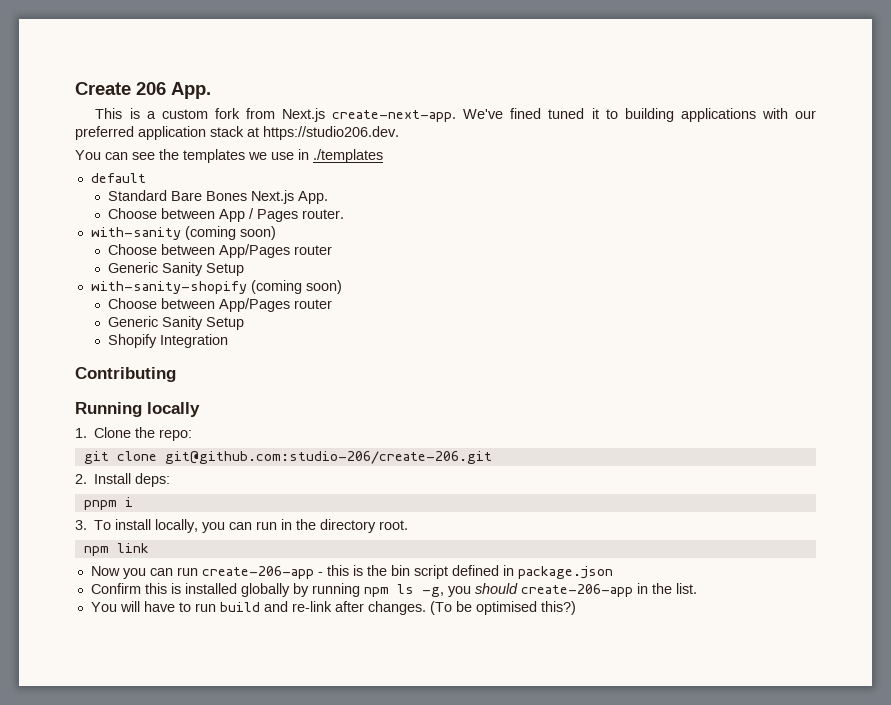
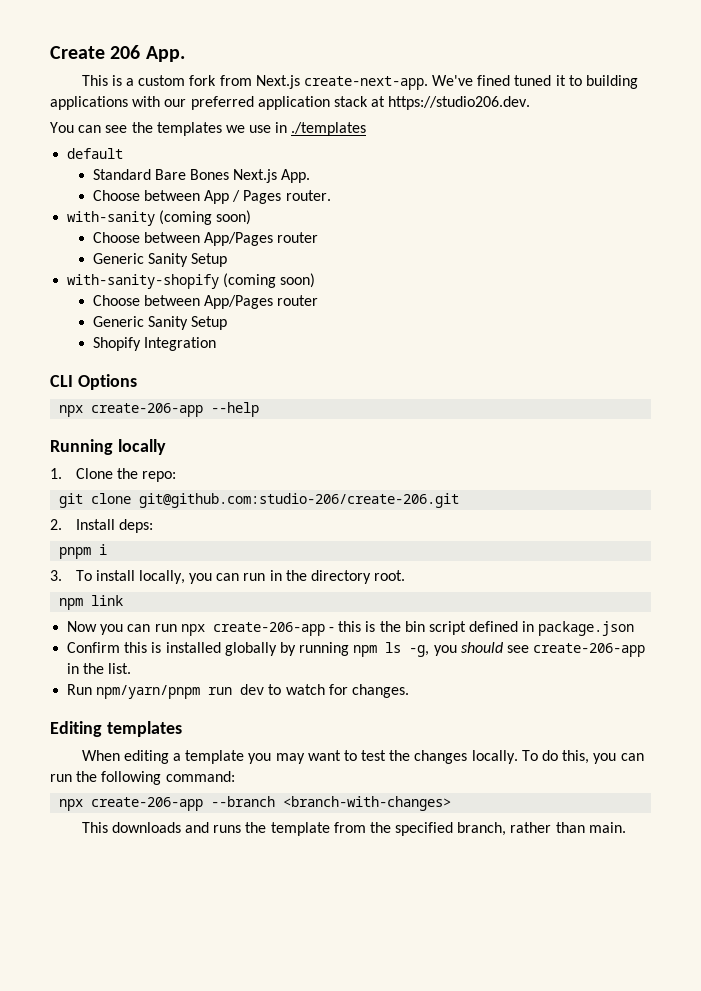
[75,367,176,382] Contributing -> [50,374,137,390] [59,402,260,417] CLI Options // npx create-206-app --help
(198, 571) none -> [180,624,205,636] npx
(518, 588) none -> [506,645,529,653] see
[90,601,576,615] You will have to run build and re-link after changes. (To be optimised this?) -> [67,684,409,699] [50,721,182,737] [81,750,644,764] [50,771,235,785] [59,796,452,811] [81,822,626,836] Run npm/yarn/pnpm run dev to watch for changes. // Editing templates // When editing a template you may want to test the changes locally. To do this, you can run the following command: // npx create-206-app --branch <branch-with-changes> // This downloads and runs the template from the specified branch, rather than main.

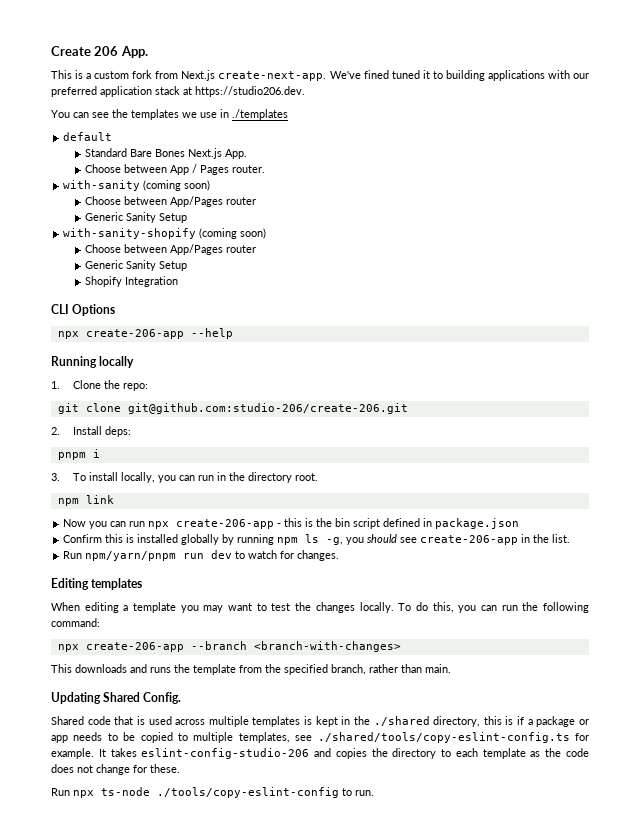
(626, 827) none -> [51,692,182,704] [51,716,590,727] [51,732,589,743] [51,748,589,759] [51,764,180,775] [51,787,374,798] // Updating Shared Config. // Shared code that is used across multiple templates is kept in the ./shared directory, this is if a package or app needs to be copied to multiple templates, see ./shared/tools/copy-eslint-config.ts for example. It takes eslint-config-studio-206 and copies the directory to each template as the code does not change for these. // Run npx ts-node ./tools/copy-eslint-config to run.

